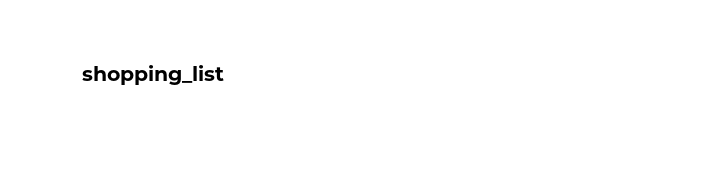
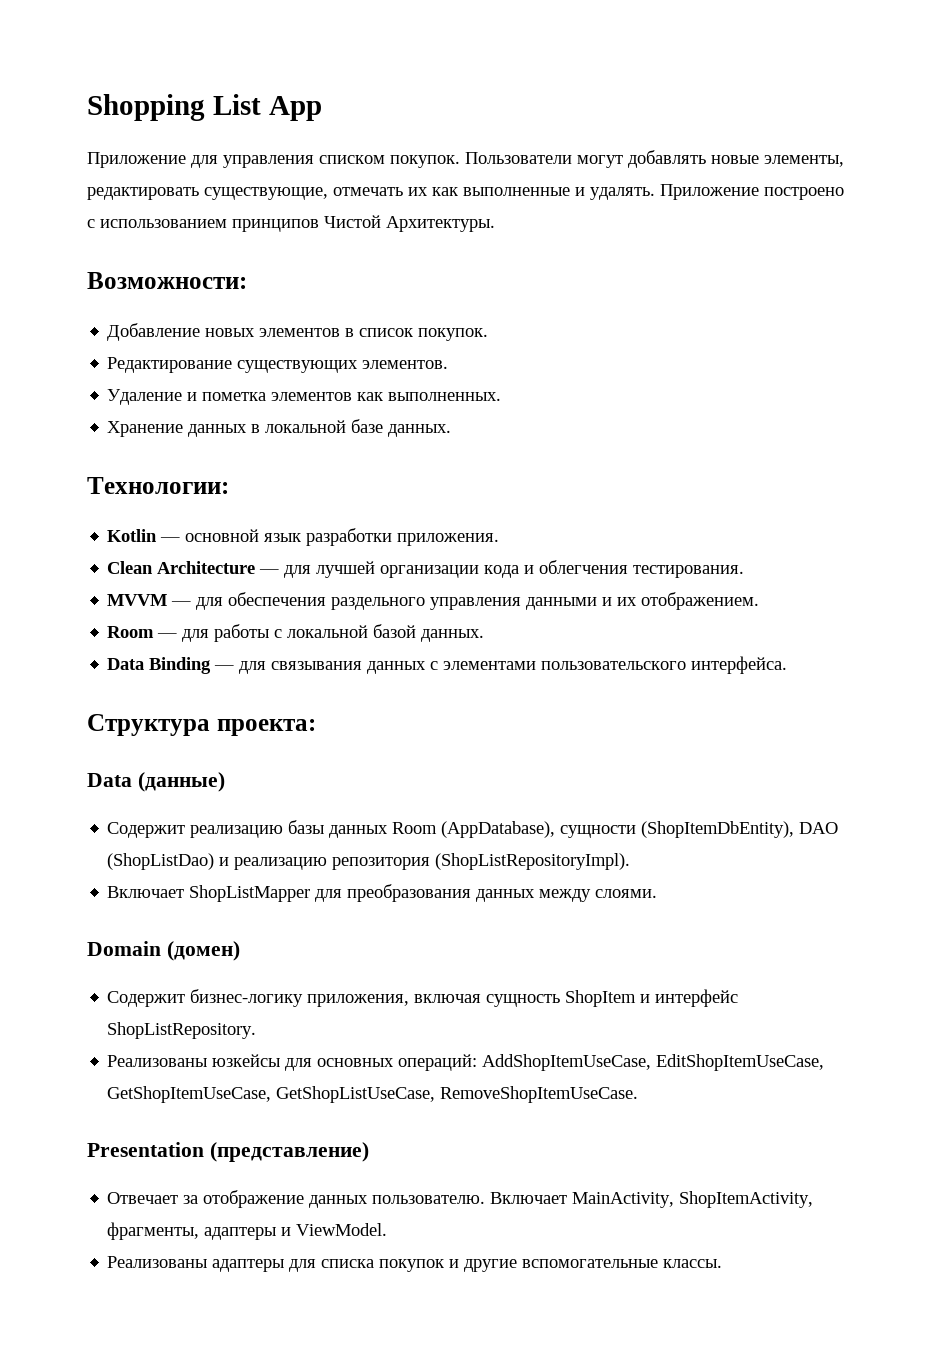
[82,65,224,85] shopping_list -> [87,94,322,121] [87,150,844,168] [87,184,844,200] [87,215,495,232] [87,272,247,289] [107,323,489,341] [107,357,449,373] [107,389,502,405] [107,419,452,437] [87,477,229,494] [107,528,500,546] [107,560,745,578] [107,592,760,610] [107,624,485,642] [107,656,788,674] [87,714,316,736] [87,772,225,792] [107,820,839,838] [107,853,631,870] [107,884,658,902] [87,941,240,961] [107,989,739,1007] [107,1022,257,1039] [107,1054,825,1071] [107,1086,639,1103] [87,1142,369,1162] [107,1190,814,1208] [107,1222,388,1240] [107,1256,723,1272] Shopping List App // Приложение для управления списком покупок. Пользователи могут добавлять новые элементы, редактировать существующие, отмечать их как выполненные и удалять. Приложение построено с использованием принципов Чистой Архитектуры. // Возможности: // Добавление новых элементов в список покупок. // Редактирование существующих элементов. // Удаление и пометка элементов как выполненных. // Хранение данных в локальной базе данных. // Технологии: // Kotlin — основной язык разработки приложения. // Clean Architecture — для лучшей организации кода и облегчения тестирования. // MVVM — для обеспечения раздельного управления данными и их отображением. // Room — для работы с локальной базой данных. // Data Binding — для связывания данных с элементами пользовательского интерфейса. // Структура проекта: // Data (данные) // Содержит реализацию базы данных Room (AppDatabase), сущности (ShopItemDbEntity), DAO (ShopListDao) и реализацию репозитория (ShopListRepositoryImpl). // Включает ShopListMapper для преобразования данных между слоями. // Domain (домен) // Содержит бизнес-логику приложения, включая сущность ShopItem и интерфейс ShopListRepository. // Реализованы юзкейсы для основных операций: AddShopItemUseCase, EditShopItemUseCase, GetShopItemUseCase, GetShopListUseCase, RemoveShopItemUseCase. // Presentation (представление) // Отвечает за отображение данных пользователю. Включает MainActivity, ShopItemActivity, фрагменты, адаптеры и ViewModel. // Реализованы адаптеры для списка покупок и другие вспомогательные классы.

